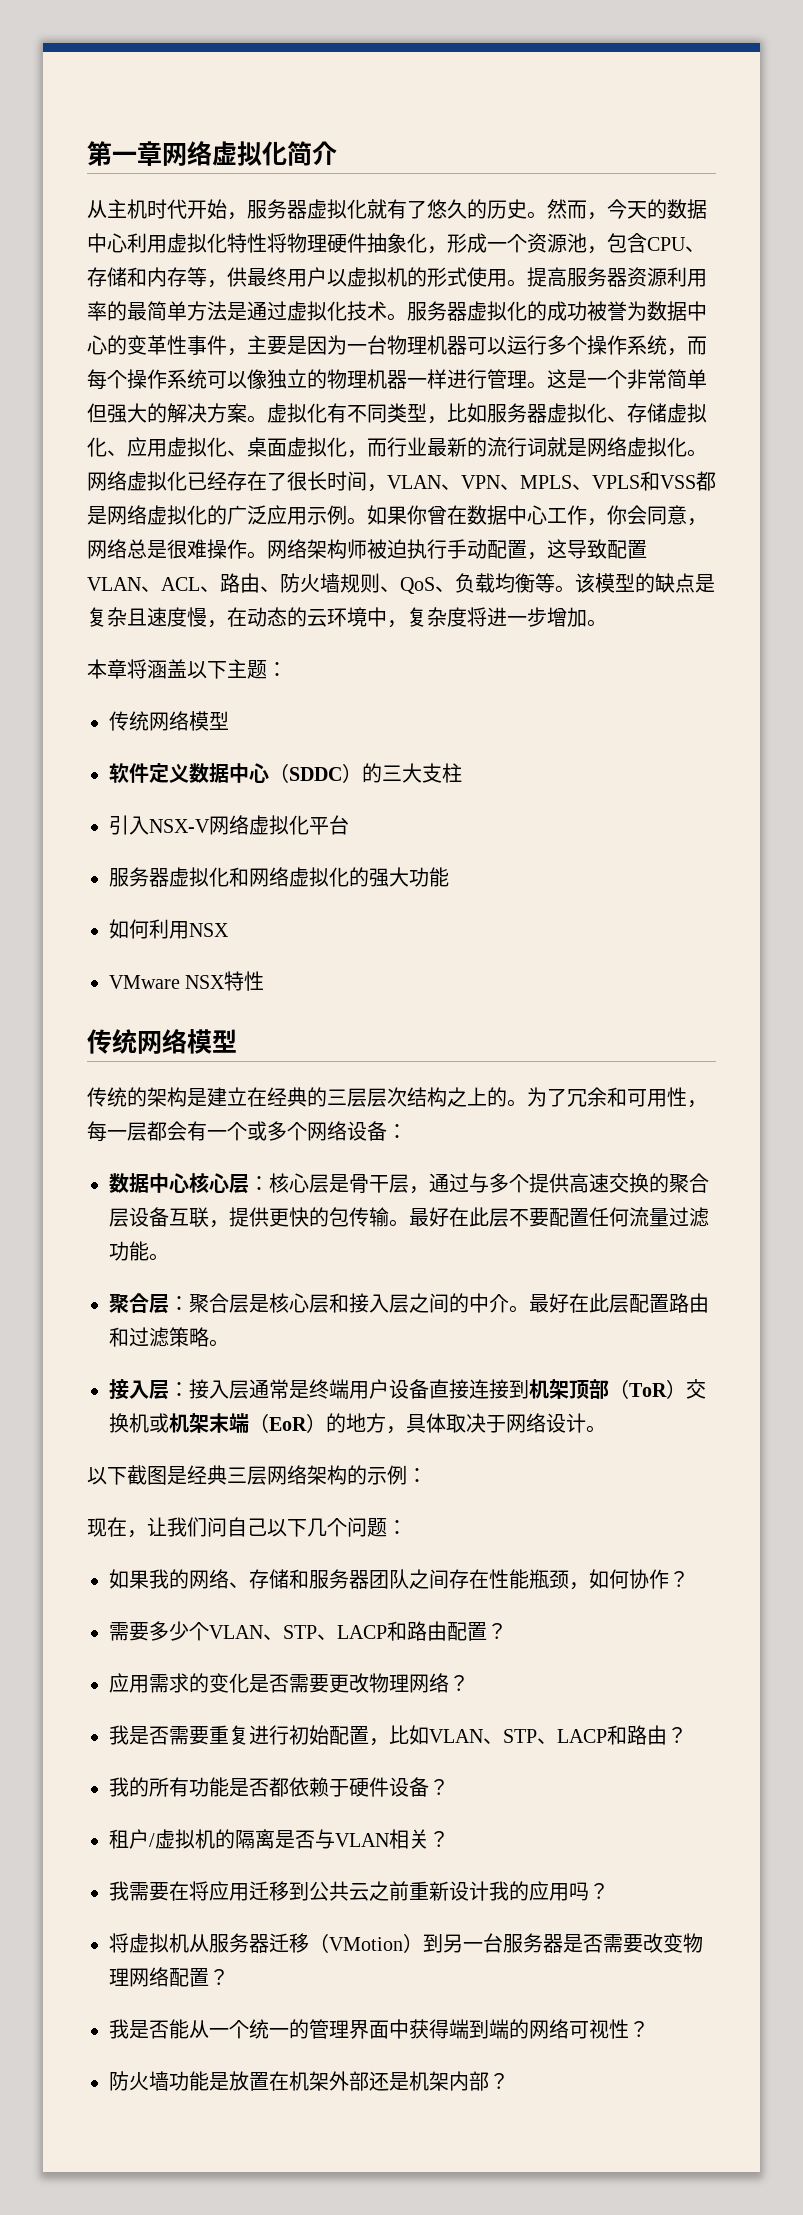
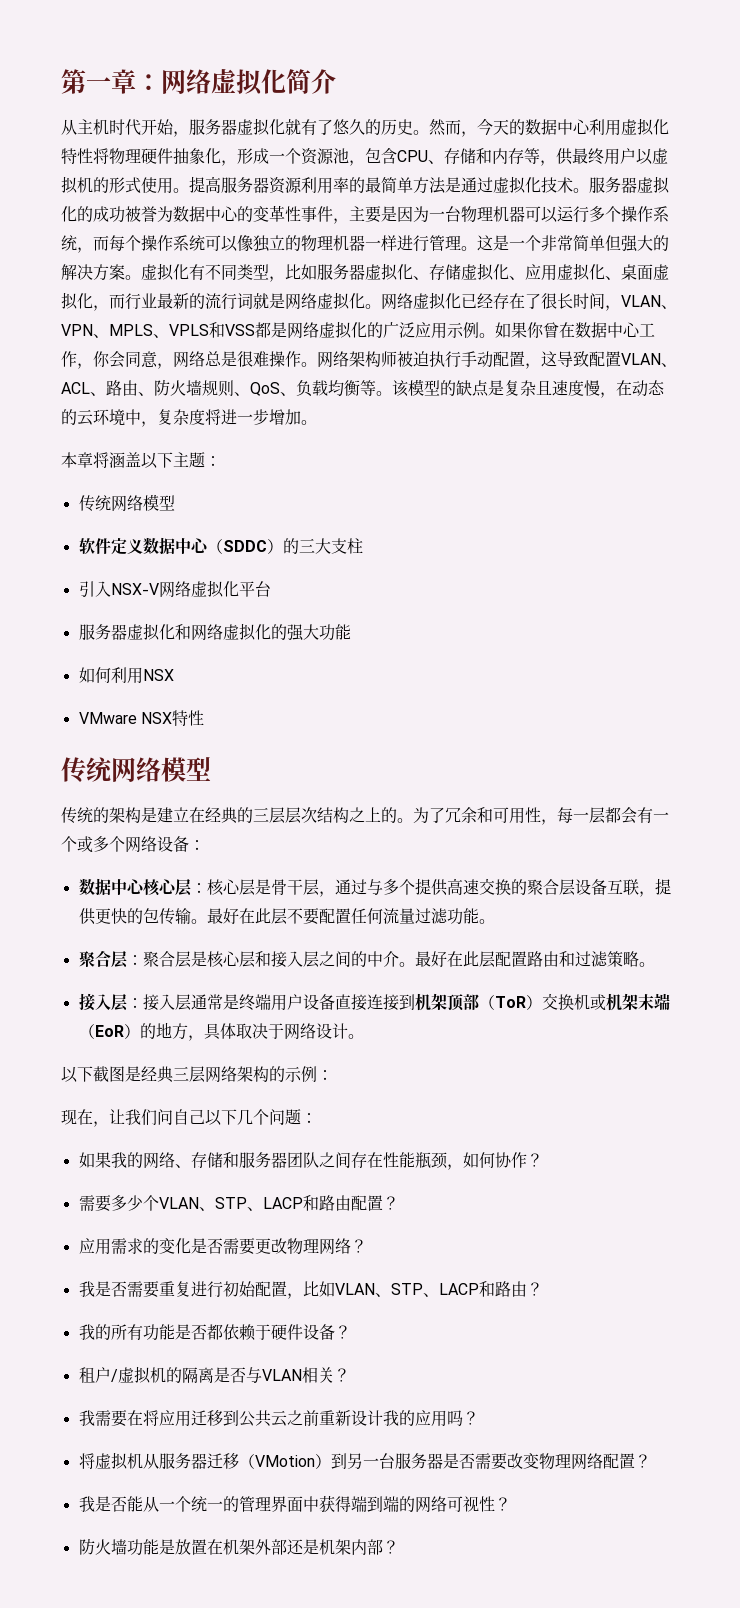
(162, 153) none -> [136,74,161,91] ：

